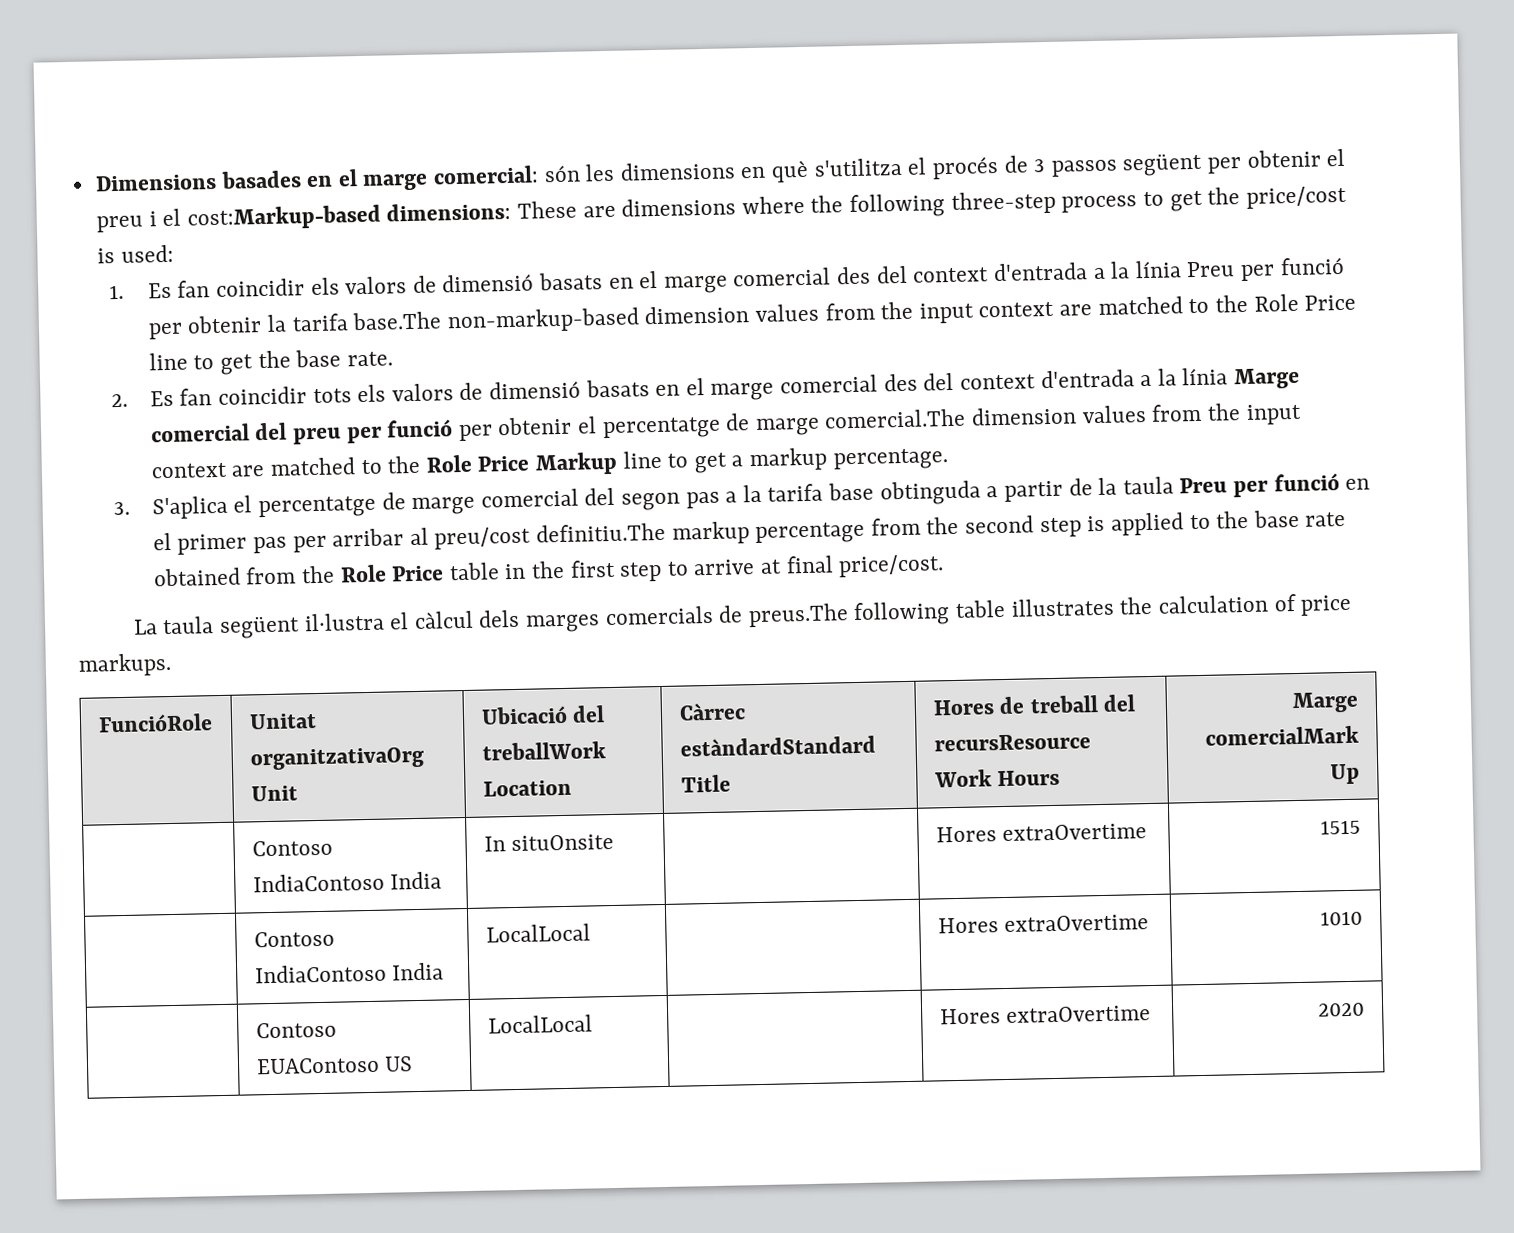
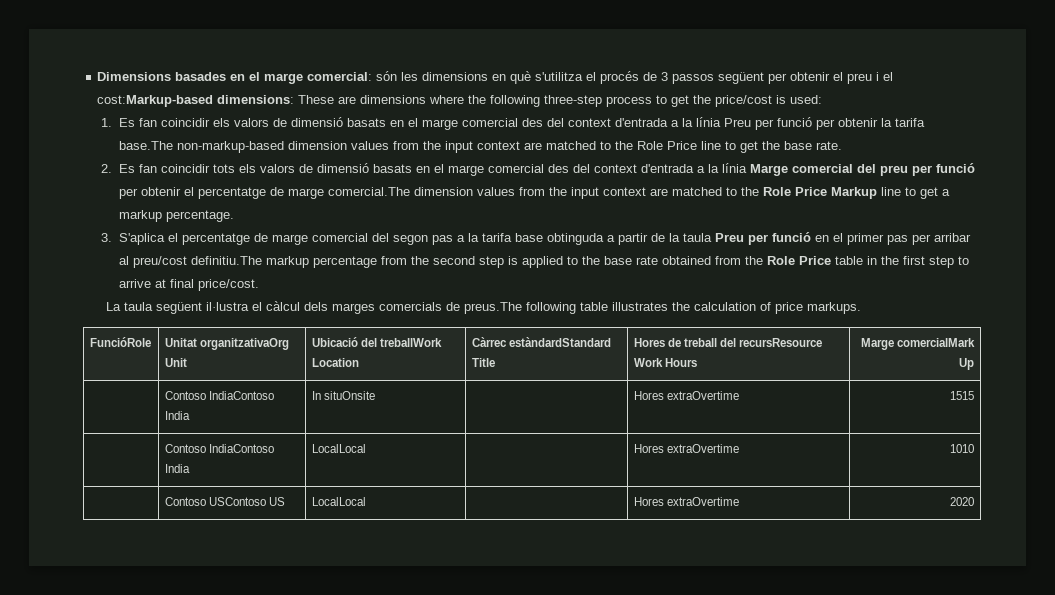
[255,1056,380,1075] EUAContoso -> [208,497,266,506] USContoso

